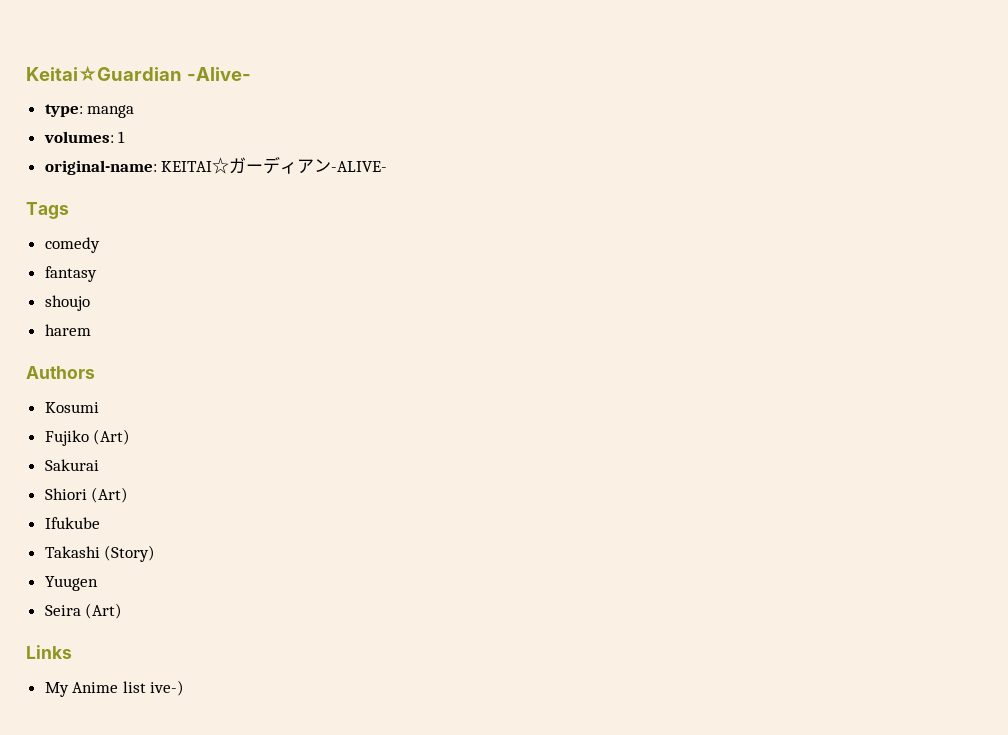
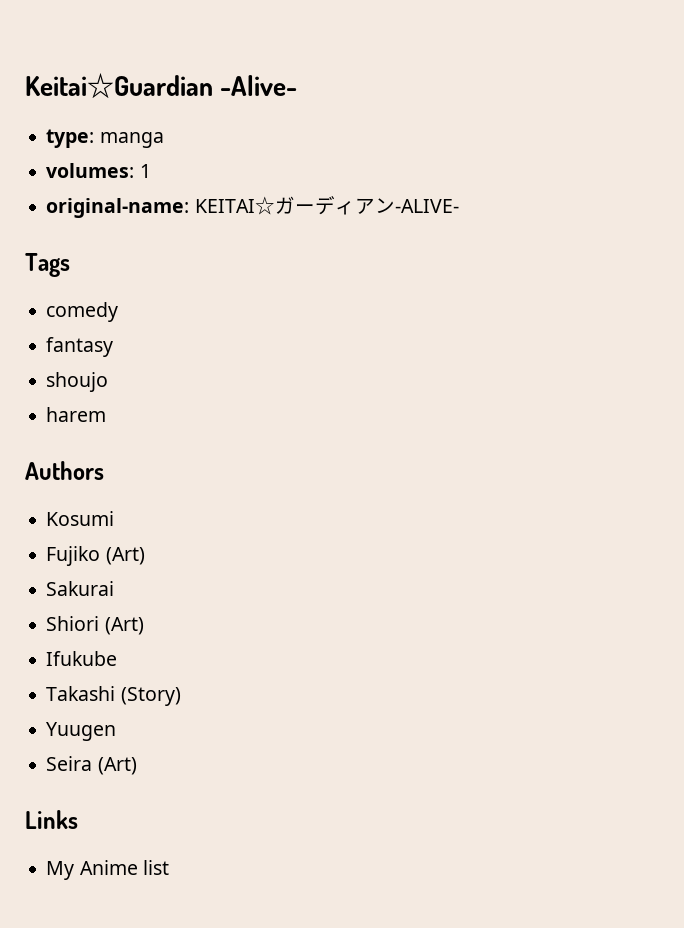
[150,680,185,696] ive-) -> (169, 867) none

